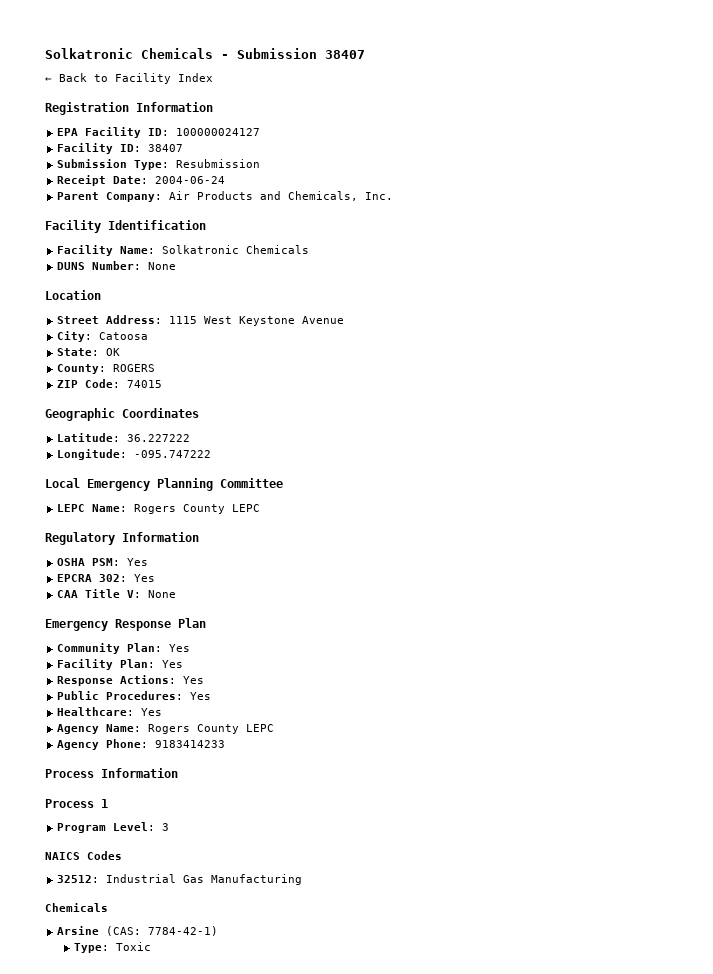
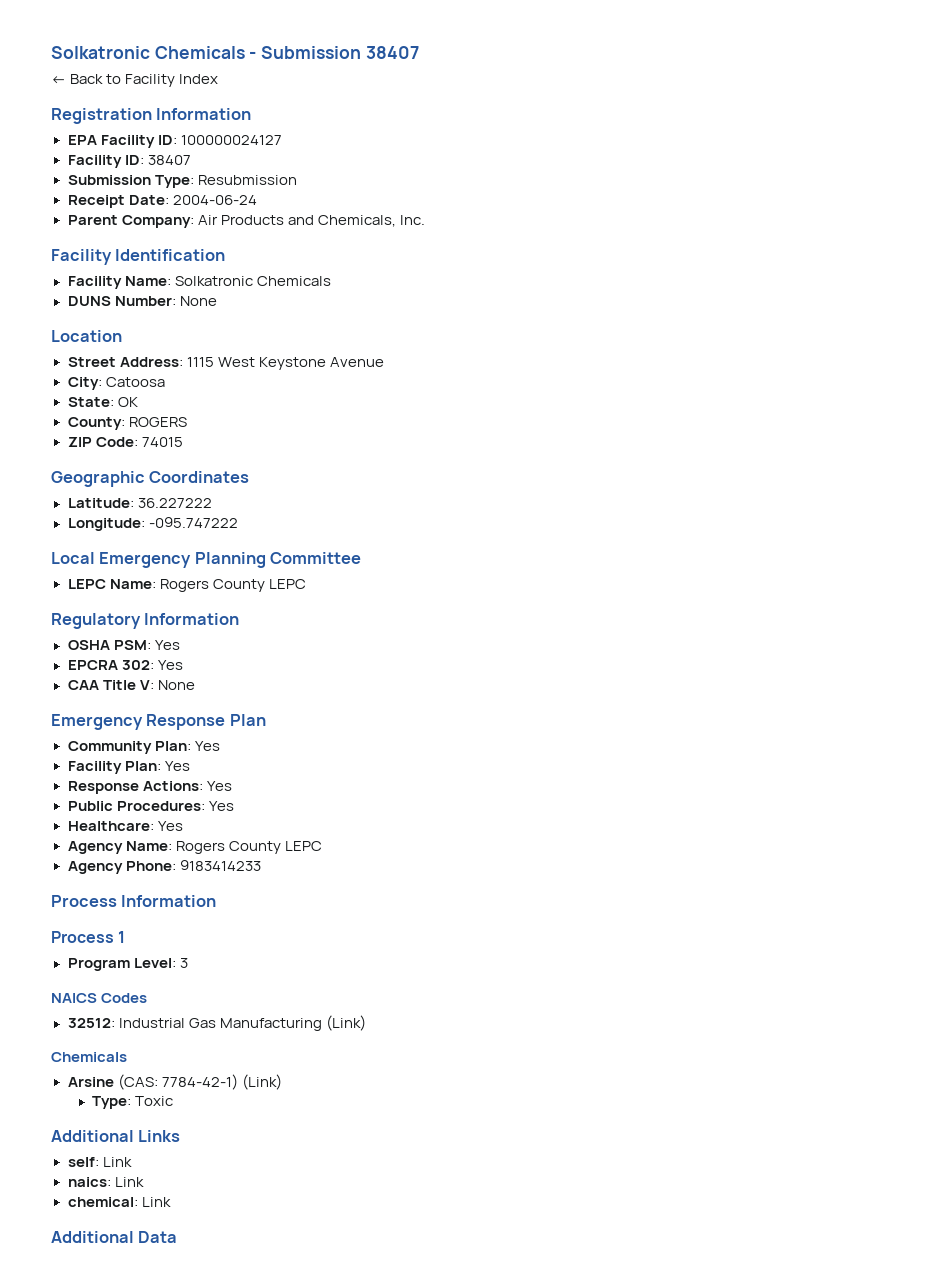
(303, 879) none -> [325,1015,366,1031] (Link)
(219, 931) none -> [241,1074,282,1090] (Link)
(152, 946) none -> [51,1130,181,1142] [67,1157,132,1167] [67,1177,144,1187] [67,1197,171,1207] [51,1231,178,1243] // Additional Links // self: Link // naics: Link // chemical: Link // Additional Data

